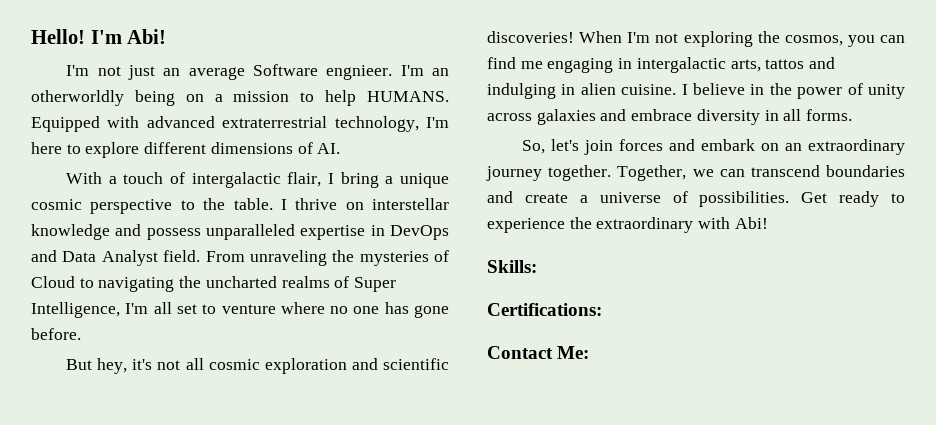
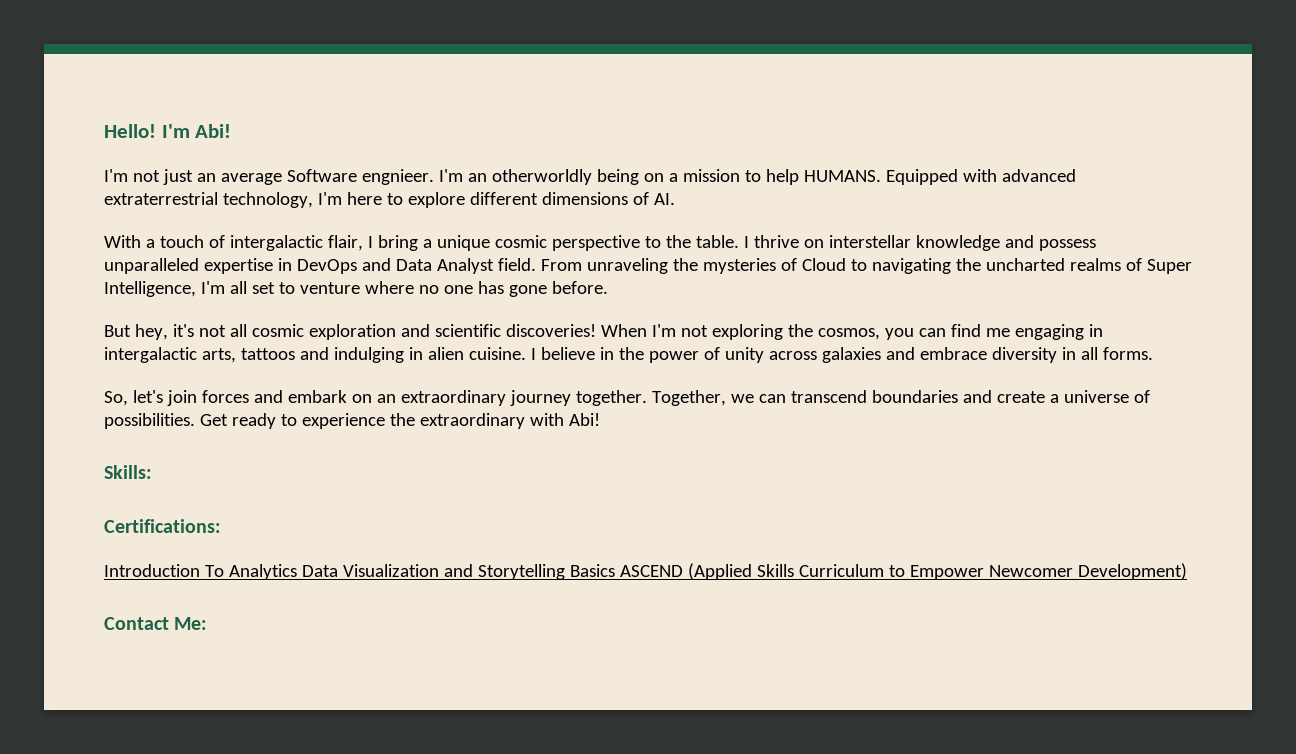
[765,59,805,69] tattos -> [240,348,295,360] tattoos
(602, 309) none -> [104,563,1187,580] // Introduction To Analytics Data Visualization and Storytelling Basics ASCEND (Applied Skills Curriculum to Empower Newcomer Development)

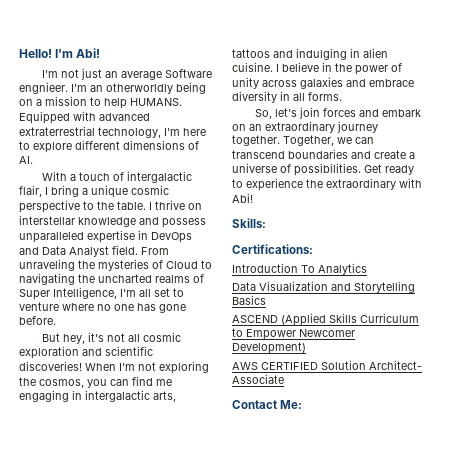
(297, 572) none -> (367, 269) //
(615, 570) none -> (266, 300) //
(1187, 571) none -> [232,360,422,370] [232,374,284,384] // AWS CERTIFIED Solution Architect- Associate

